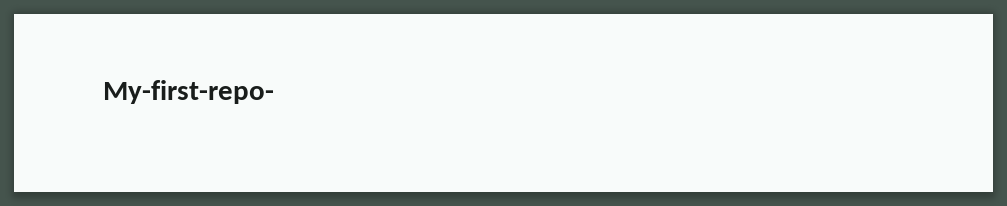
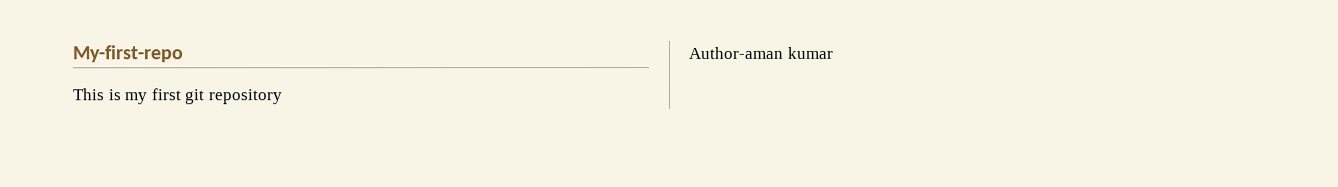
[103,80,274,104] My-first-repo- -> [72,45,183,63] [72,88,283,105] [688,46,833,59] My-first-repo // This is my first git repository // Author-aman kumar

